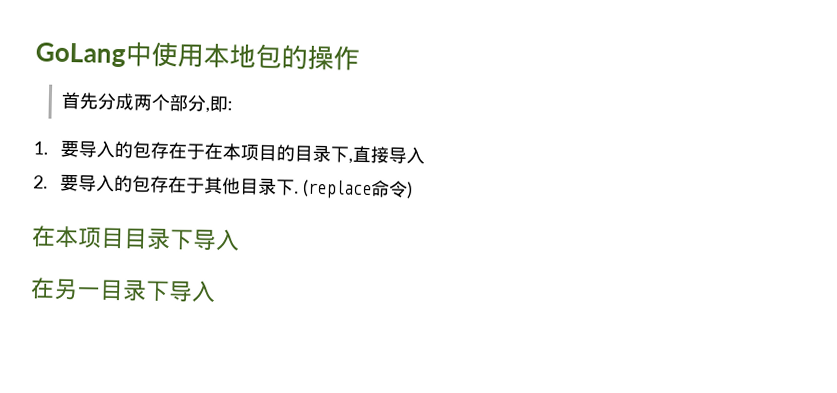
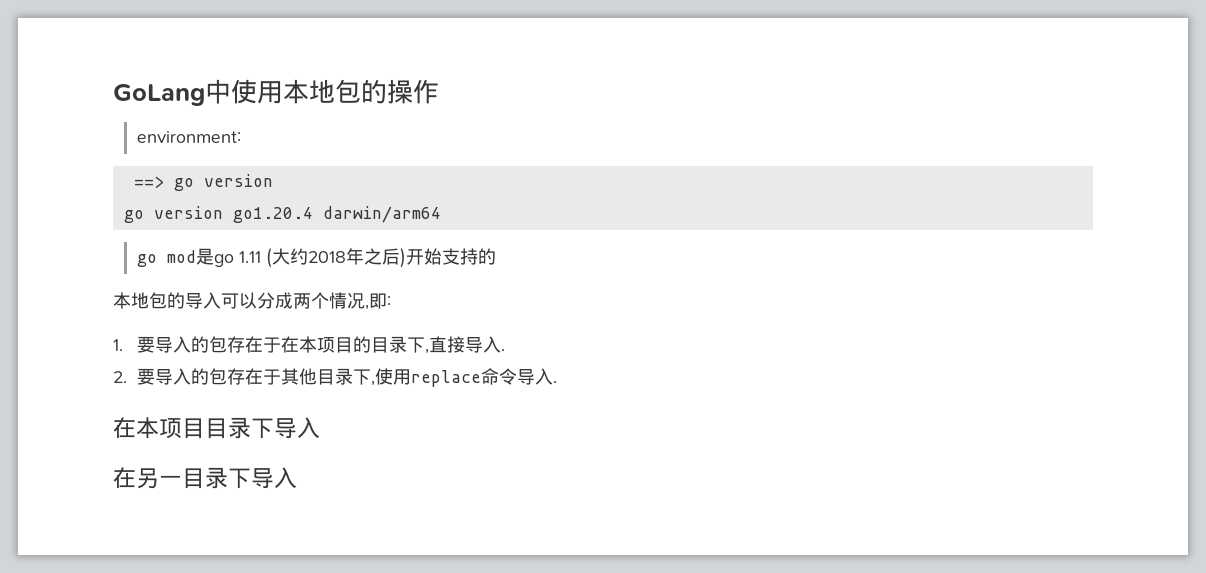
[61,91,100,110] 首先 -> [136,131,241,143] [133,174,273,191] [123,206,441,223] [136,248,496,268] [113,292,257,309] environment: // ==> go version // go version go1.20.4 darwin/arm64 // go mod是go 1.11 (大约2018年之后)开始支持的 // 本地包的导入可以
[169,94,207,112] 部分 -> [329,292,365,309] 情况
(426, 155) none -> [500,349,505,351] .
[294,179,414,200] . (replace命令) -> [370,368,557,387] ,使用replace命令导入.

